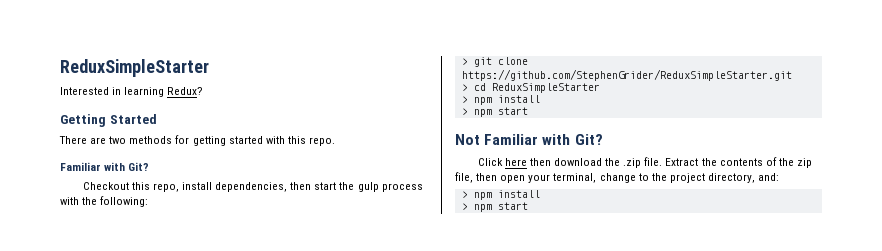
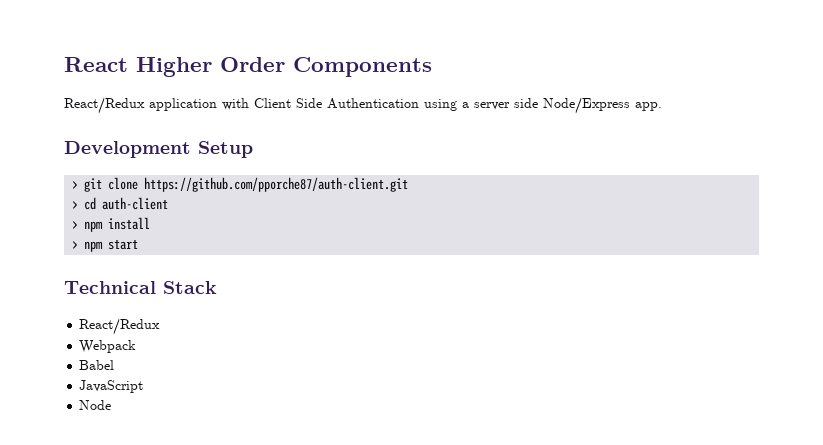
[60,59,209,77] [60,87,204,97] [60,114,157,127] [59,135,335,146] [60,162,150,171] [82,182,423,192] [60,196,149,207] ReduxSimpleStarter // Interested in learning Redux? // Getting Started // There are two methods for getting started with this repo. // Familiar with Git? // Checkout this repo, install dependencies, then start the gulp process with the following: -> [64,57,432,77] [64,97,662,114] [64,141,253,158] React Higher Order Components // React/Redux application with Client Side Authentication using a server side Node/Express app. // Development Setup
[461,69,792,81] https://github.com/StephenGrider/ReduxSimpleStarter.git -> [144,177,409,192] https://github.com/pporche87/auth-client.git
[491,83,600,93] ReduxSimpleStarter -> [102,197,169,210] auth-client
[455,134,603,145] [477,157,813,168] [455,172,780,183] [461,190,540,200] [461,202,528,212] Not Familiar with Git? // Click here then download the .zip file. Extract the contents of the zip file, then open your terminal, change to the project directory, and: // > npm install // > npm start -> [64,281,217,294] [79,318,161,335] [79,340,137,353] [79,360,115,370] [79,380,144,393] [79,400,112,410] Technical Stack // React/Redux // Webpack // Babel // JavaScript // Node

